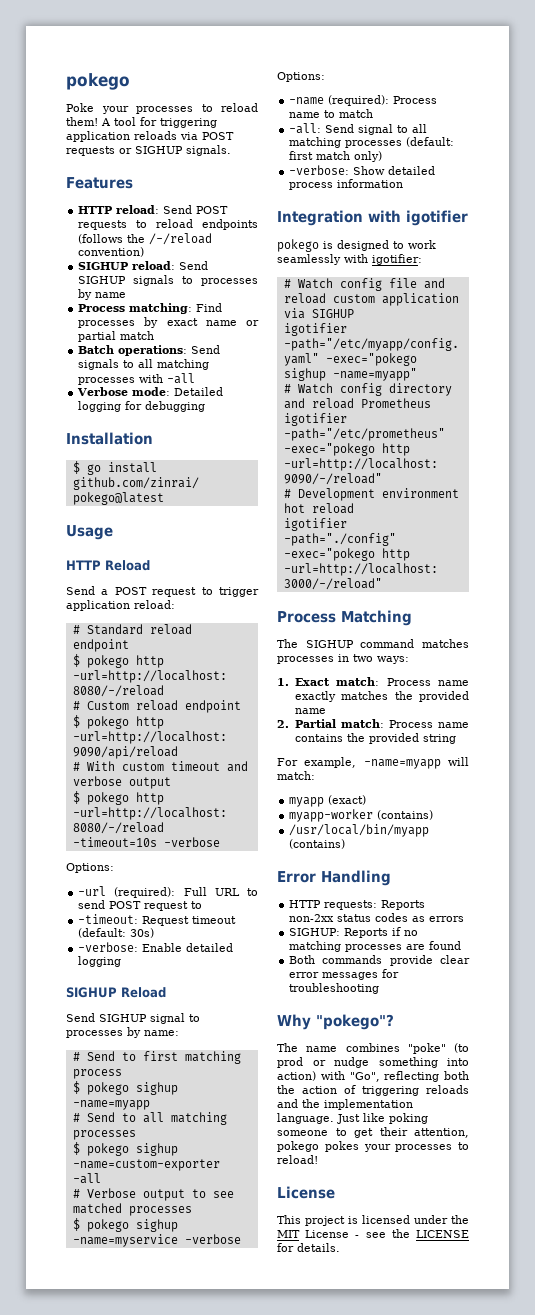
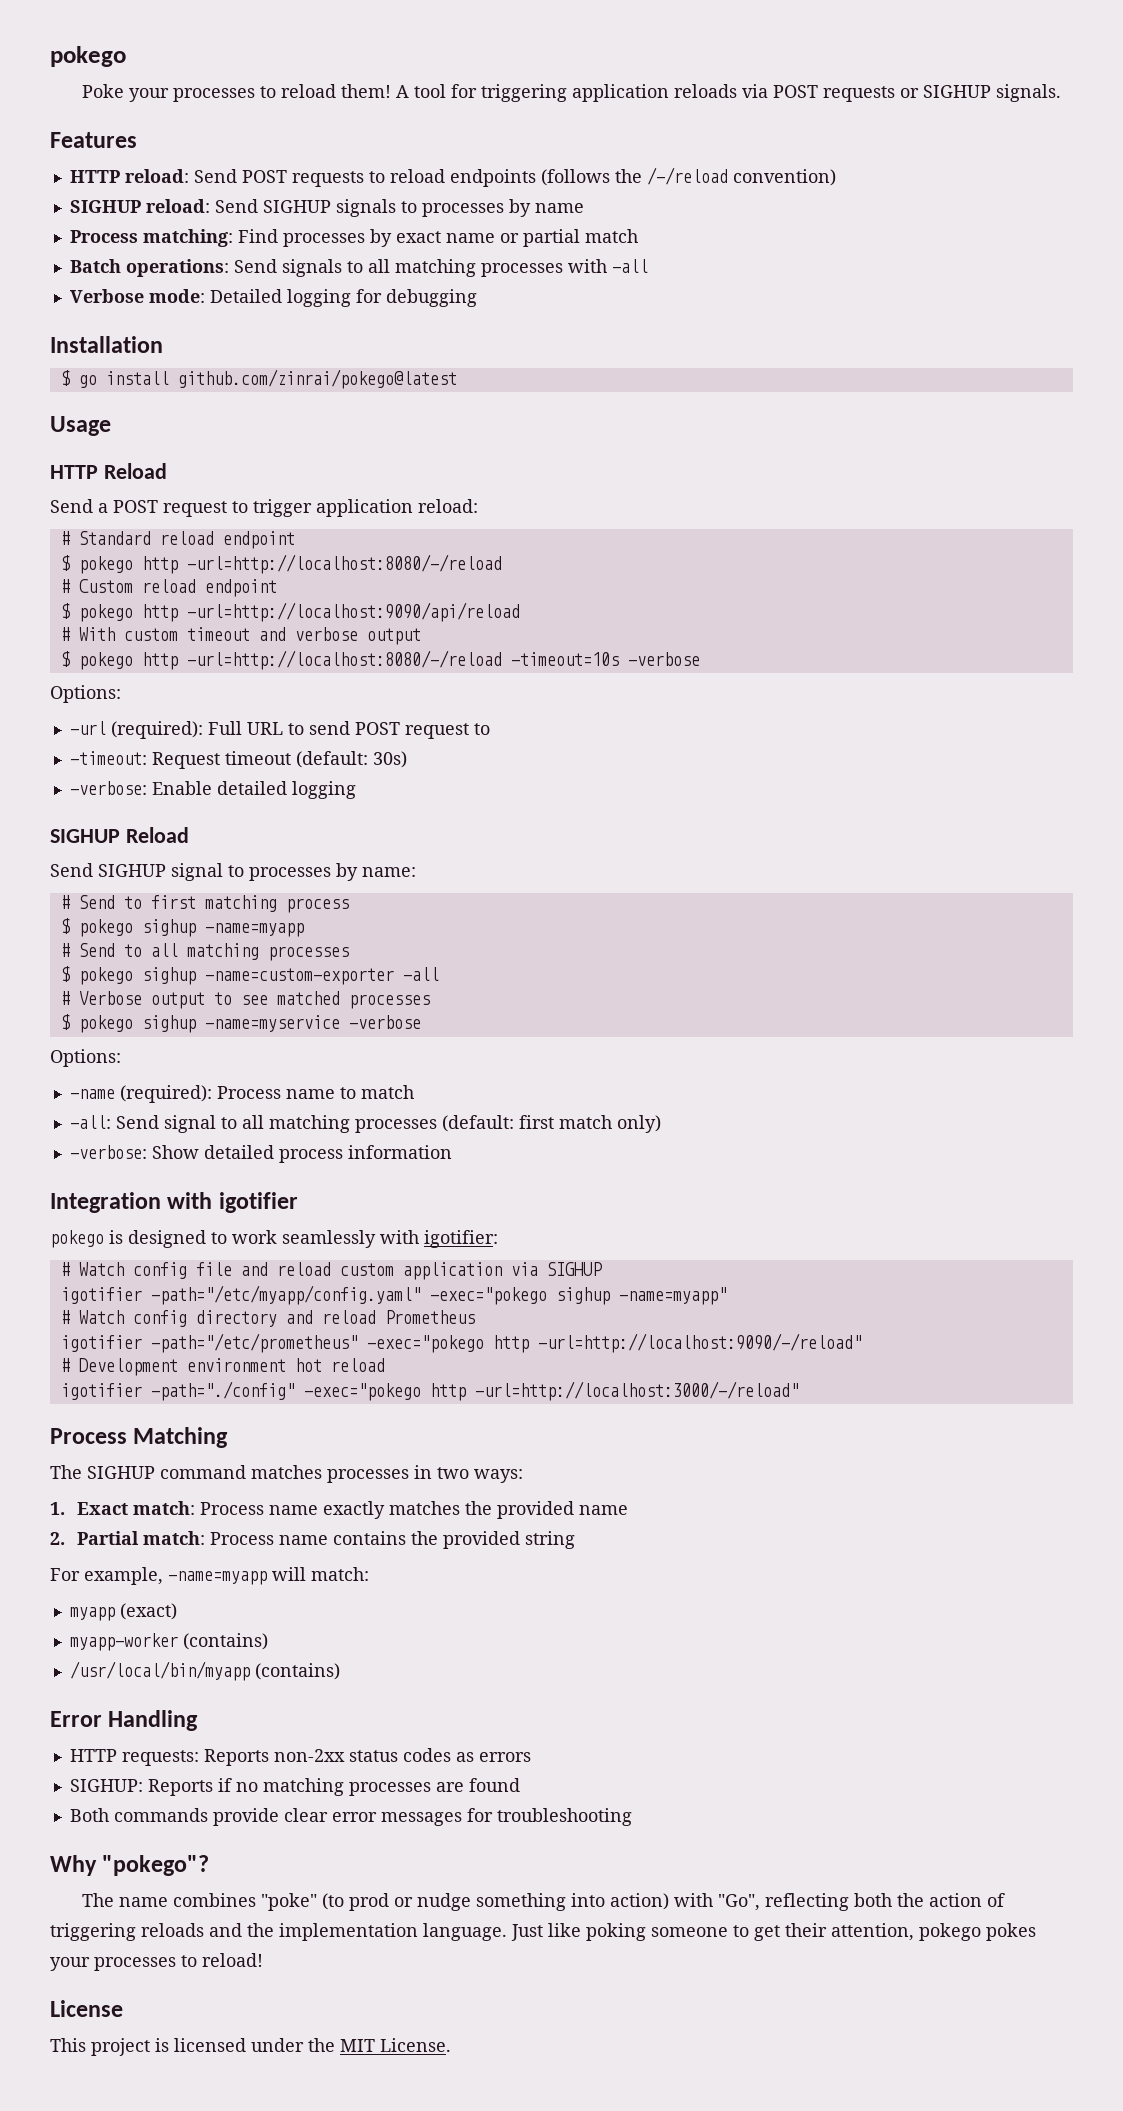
[305,1229,469,1238] [277,1243,340,1252] License - see the LICENSE for details. -> [380,2038,451,2052] License.

